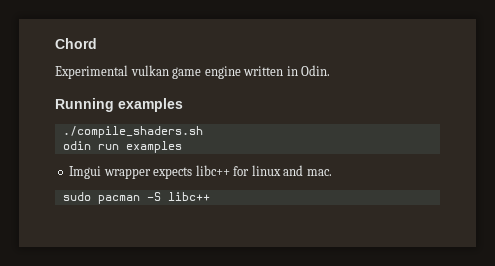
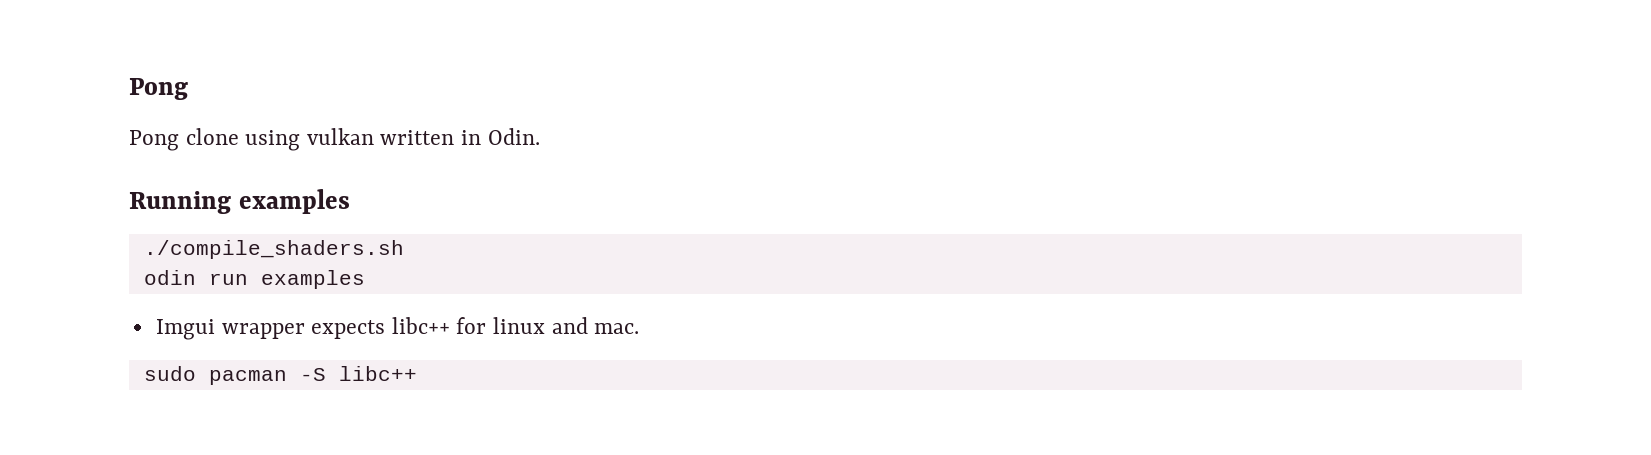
[55,38,97,49] [55,65,241,79] Chord // Experimental vulkan game engine -> [129,78,188,100] [129,128,374,151] Pong // Pong clone using vulkan

